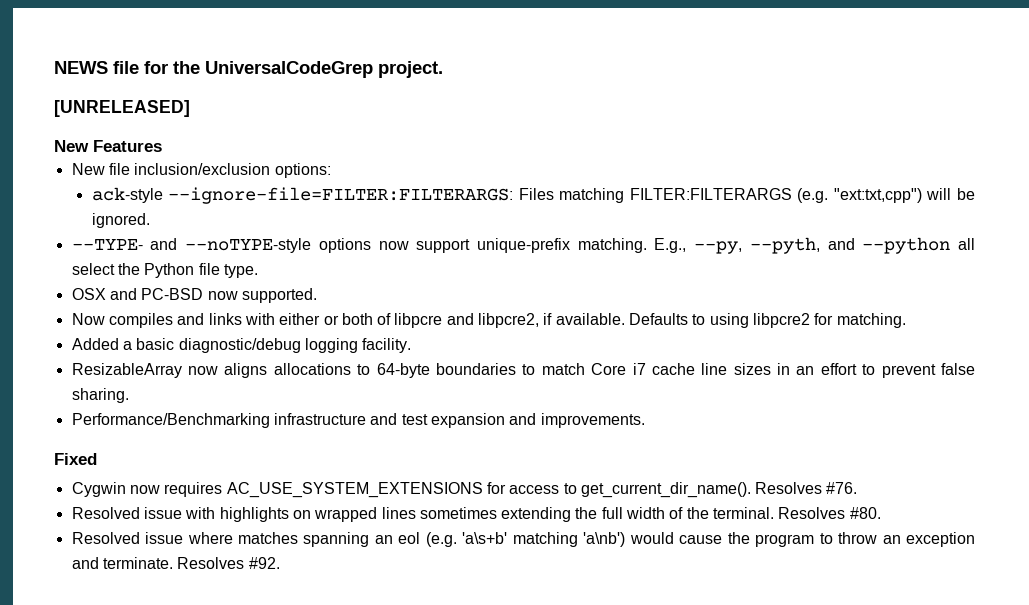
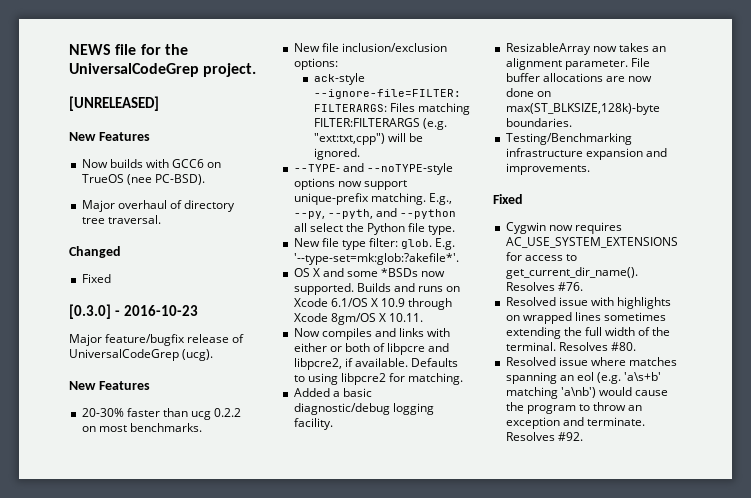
(162, 146) none -> [81,159,222,168] [81,174,205,185] [81,200,235,212] [81,215,161,224] [69,246,121,258] [81,274,111,283] [69,304,198,319] [69,334,245,346] [69,349,214,361] [69,381,150,390] [81,408,242,420] [81,423,202,432] // Now builds with GCC6 on TrueOS (nee PC-BSD). // Major overhaul of directory tree traversal. // Changed // Fixed // [0.3.0] - 2016-10-23 // Major feature/bugfix release of UniversalCodeGrep (ucg). // New Features // 20-30% faster than ucg 0.2.2 on most benchmarks.
[71,288,317,303] OSX and PC-BSD now supported. -> [293,238,456,250] [293,253,459,265] [293,268,446,277] [293,283,461,295] [293,298,453,310] [293,313,423,325] New file type filter: glob. E.g. '--type-set=mk:glob:?akefile*'. // OS X and some *BSDs now supported. Builds and runs on Xcode 6.1/OS X 10.9 through Xcode 8gm/OS X 10.11.
[224,363,976,378] [71,388,129,403] [71,413,428,428] aligns allocations to 64-byte boundaries to match Core i7 cache line sizes in an effort to prevent false sharing. // Performance/Benchmarking infrastructure and test -> [618,43,666,52] [505,58,650,70] [505,73,652,82] [505,88,551,97] [505,103,660,115] [505,118,572,127] [505,133,632,145] [505,148,583,157] takes an alignment parameter. File buffer allocations are now done on max(ST_BLKSIZE,128k)-byte boundaries. // Testing/Benchmarking infrastructure

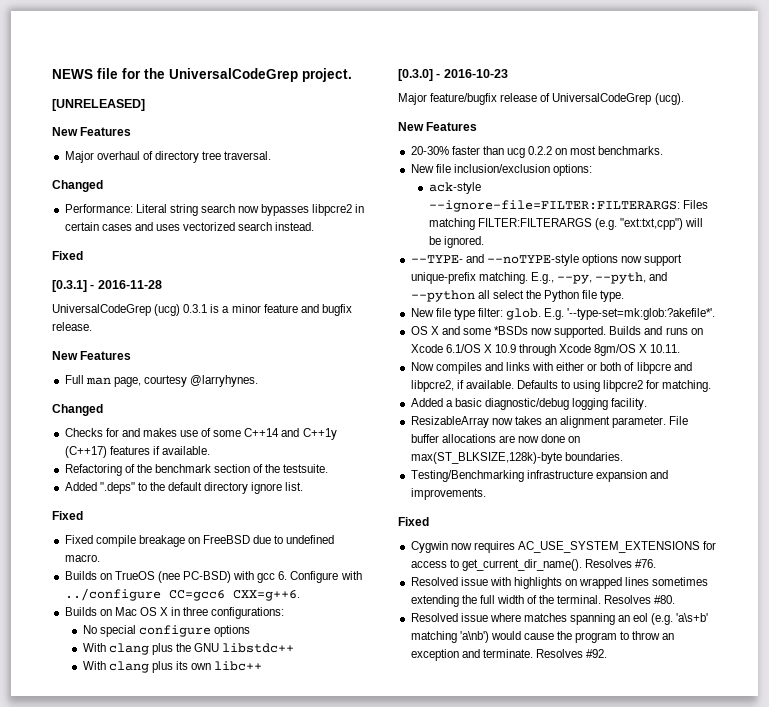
[81,159,222,168] [81,174,205,185] // Now builds with GCC6 on TrueOS (nee PC-BSD). -> (132, 131) none
[81,274,111,283] Fixed -> [64,204,365,216] [64,222,315,231] [52,251,83,260] [52,280,162,292] [52,304,352,316] [52,322,92,331] [52,351,132,360] [64,375,259,387] [52,404,103,416] [64,428,337,440] [64,446,210,458] [64,464,329,476] [64,482,304,494] [52,511,83,520] [64,535,335,547] [64,554,100,562] [64,571,362,583] [64,588,300,601] [64,607,285,619] [82,625,251,637] [82,643,295,655] [82,661,263,673] Performance: Literal string search now bypasses libpcre2 in certain cases and uses vectorized search instead. // Fixed // [0.3.1] - 2016-11-28 // UniversalCodeGrep (ucg) 0.3.1 is a minor feature and bugfix release. // New Features // Full man page, courtesy @larryhynes. // Changed // Checks for and makes use of some C++14 and C++1y (C++17) features if available. // Refactoring of the benchmark section of the testsuite. // Added ".deps" to the default directory ignore list. // Fixed // Fixed compile breakage on FreeBSD due to undefined macro. // Builds on TrueOS (nee PC-BSD) with gcc 6. Configure with ../configure CC=gcc6 CXX=g++6. // Builds on Mac OS X in three configurations: // No special configure options // With clang plus the GNU libstdc++ // With clang plus its own libc++

